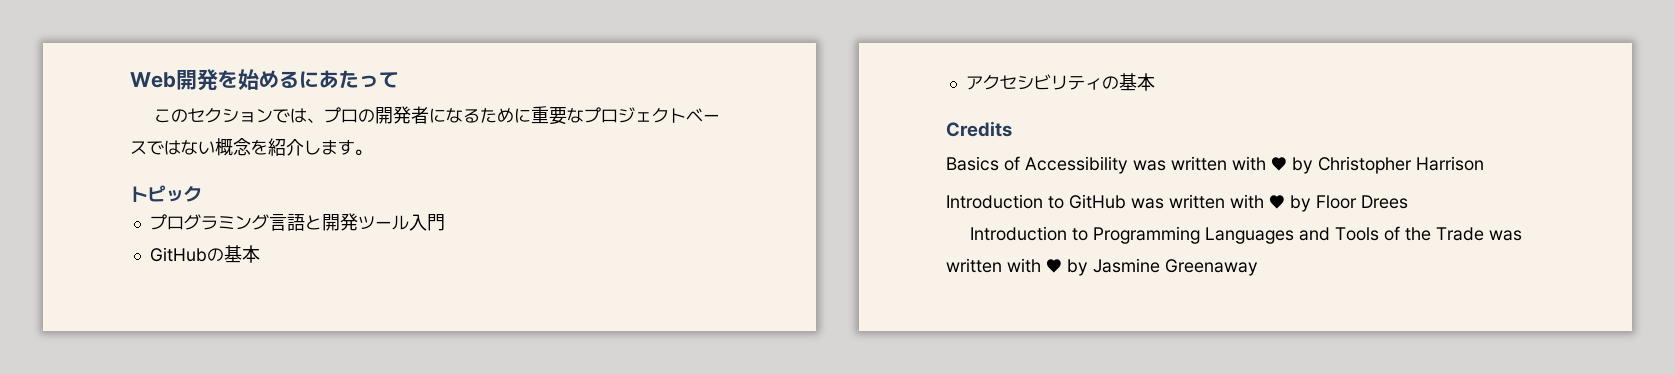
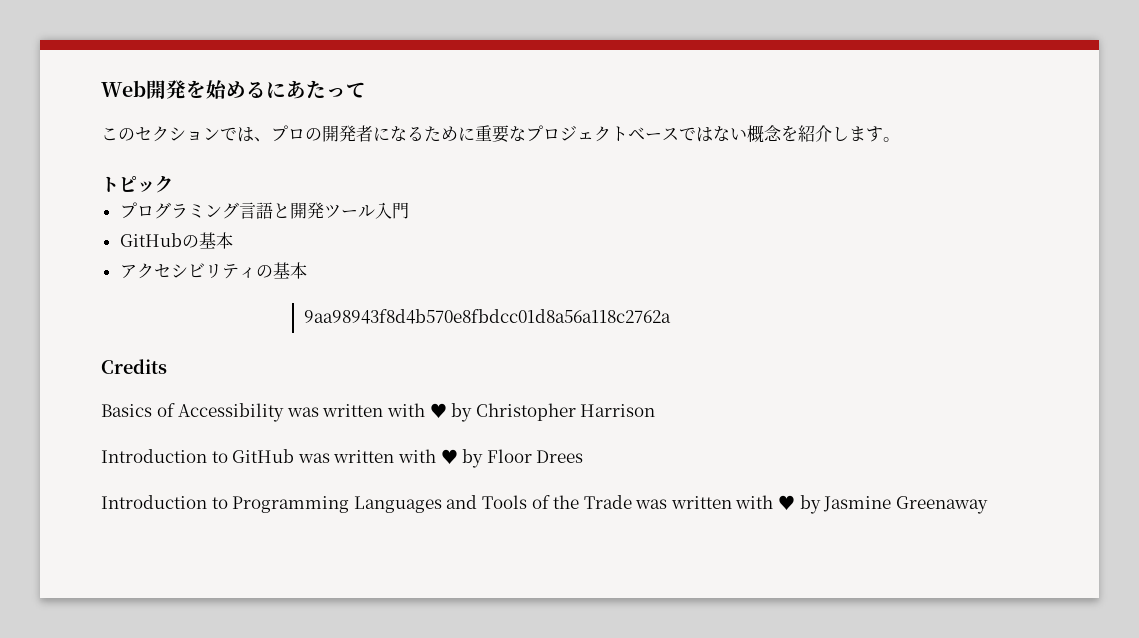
(1155, 82) none -> [303,309,671,324] // 9aa98943f8d4b570e8fbdcc01d8a56a118c2762a

